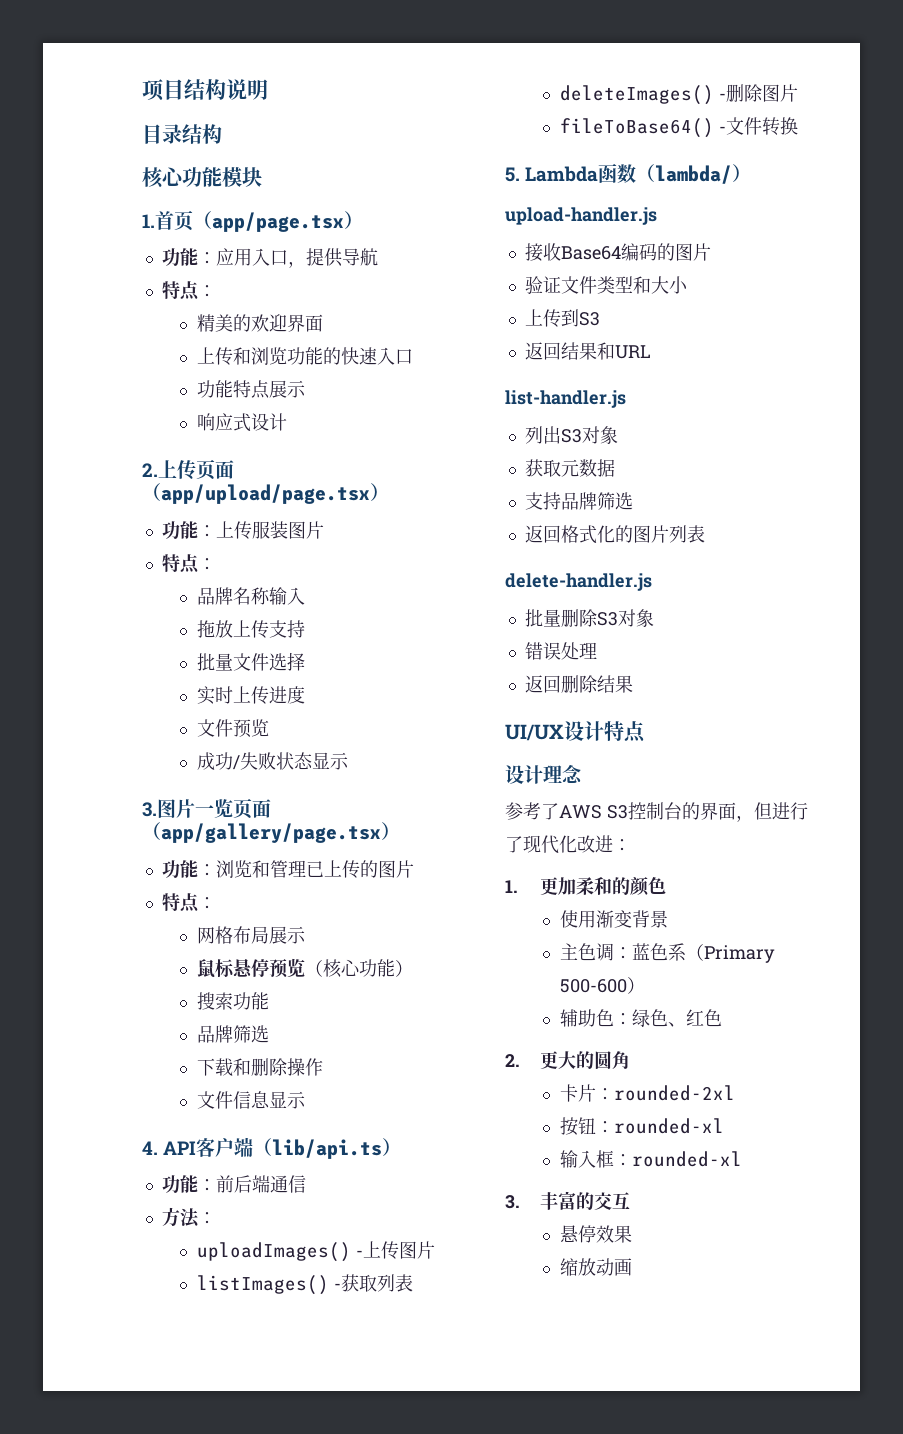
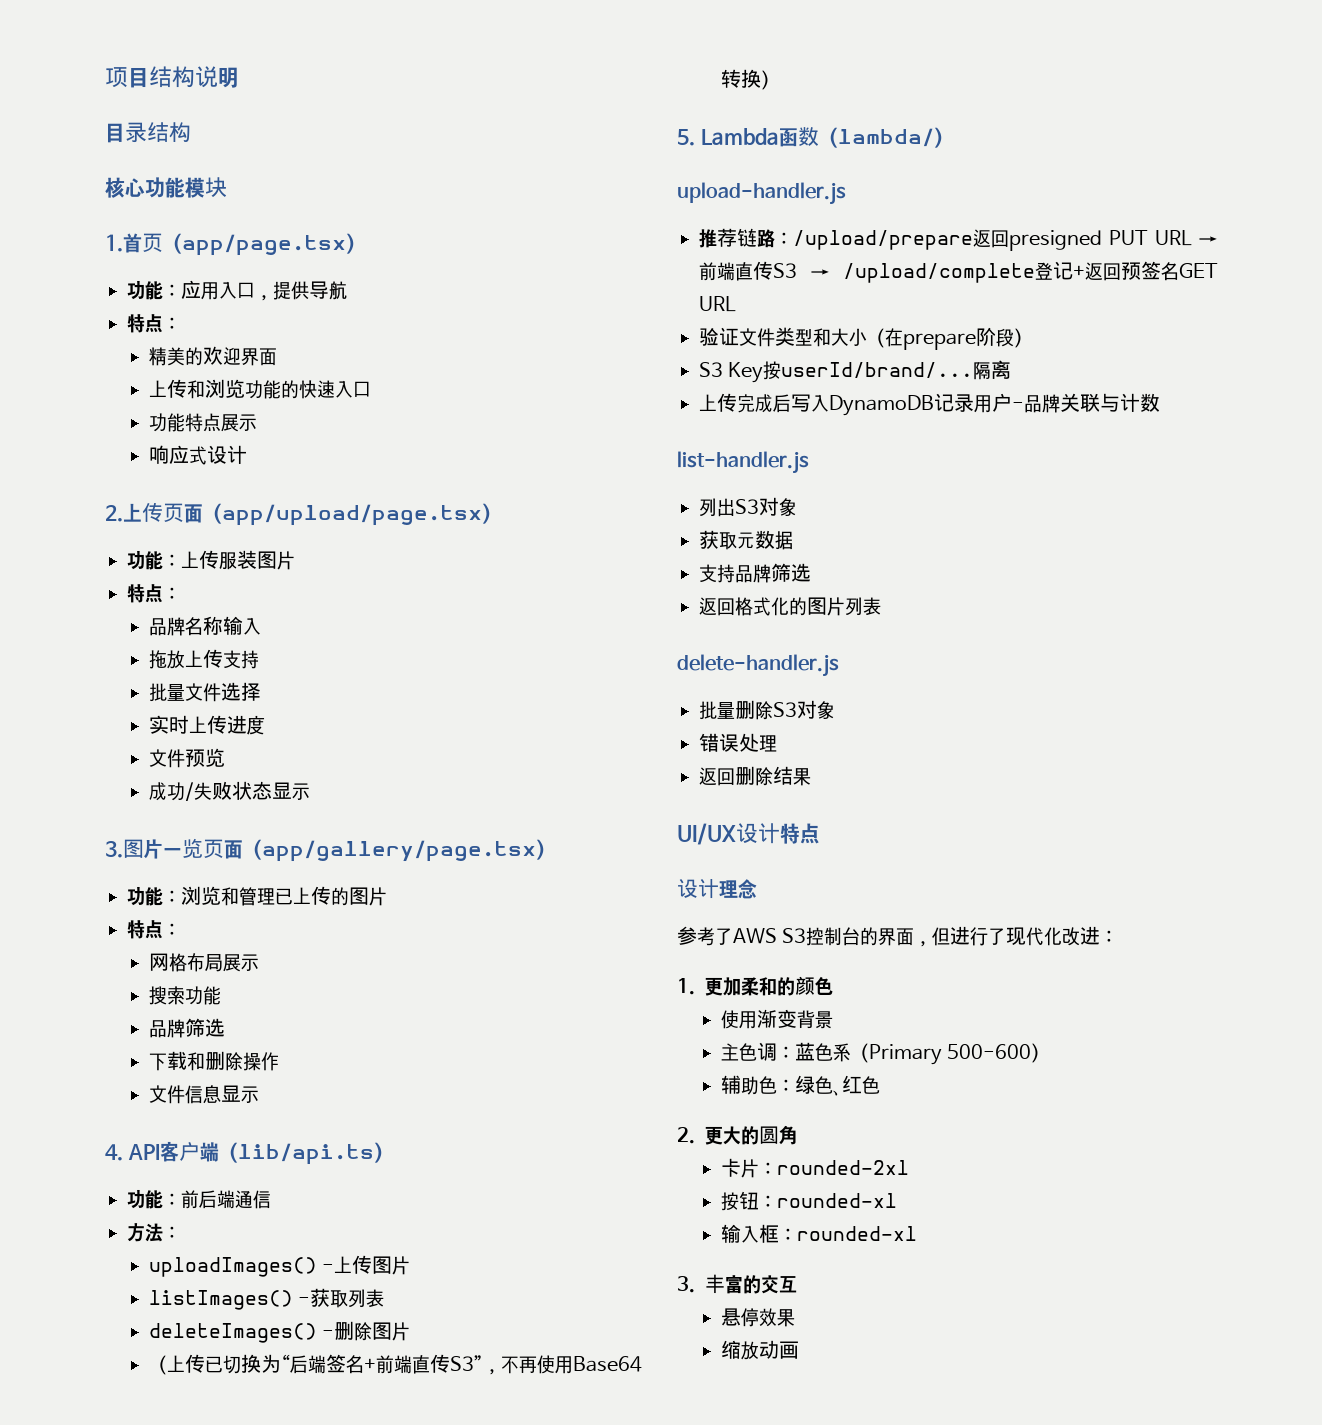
[196,958,413,978] // 鼠标悬停预览（核心功能） -> (260, 962) none
[559,117,762,138] fileToBase64() -文件 -> [149,1354,643,1375] （上传已切换为“后端签名+前端直传S3”，不再使用Base64
(798, 126) none -> [761,70,780,90] ）
[524,243,711,262] 接收Base64编码的图片 -> [699,228,1217,251] [699,261,1218,283] [699,296,736,312] 推荐链路：/upload/prepare返回presigned PUT URL →前端直传S3 → /upload/complete登记+返回预签名GET URL
[524,309,600,328] [524,342,651,360] // 上传到S3 // 返回结果和URL -> [867,327,1032,350] [699,360,1012,383] [699,393,1160,416] （在prepare阶段） // S3 Key按userId/brand/...隔离 // 上传完成后写入DynamoDB记录用户-品牌关联与计数

